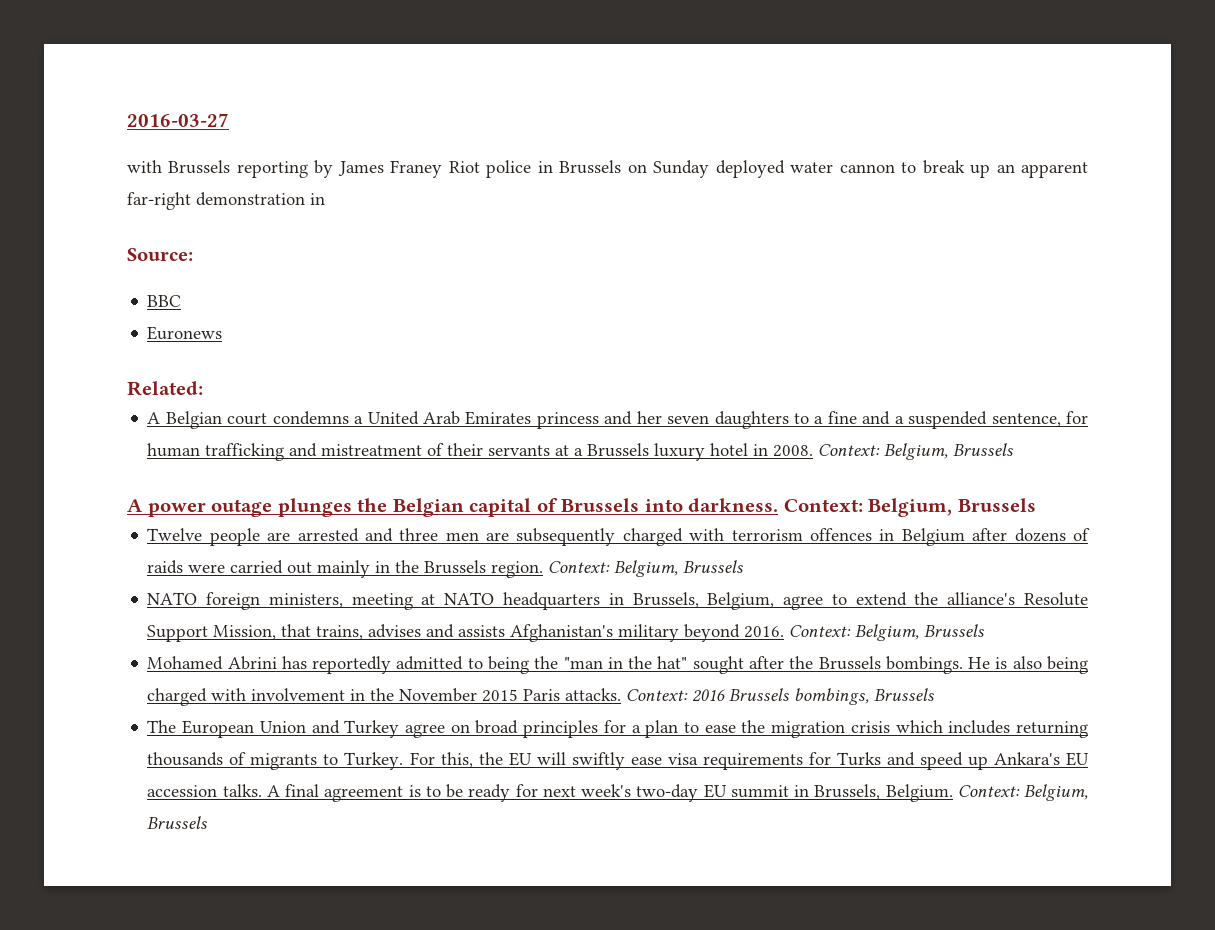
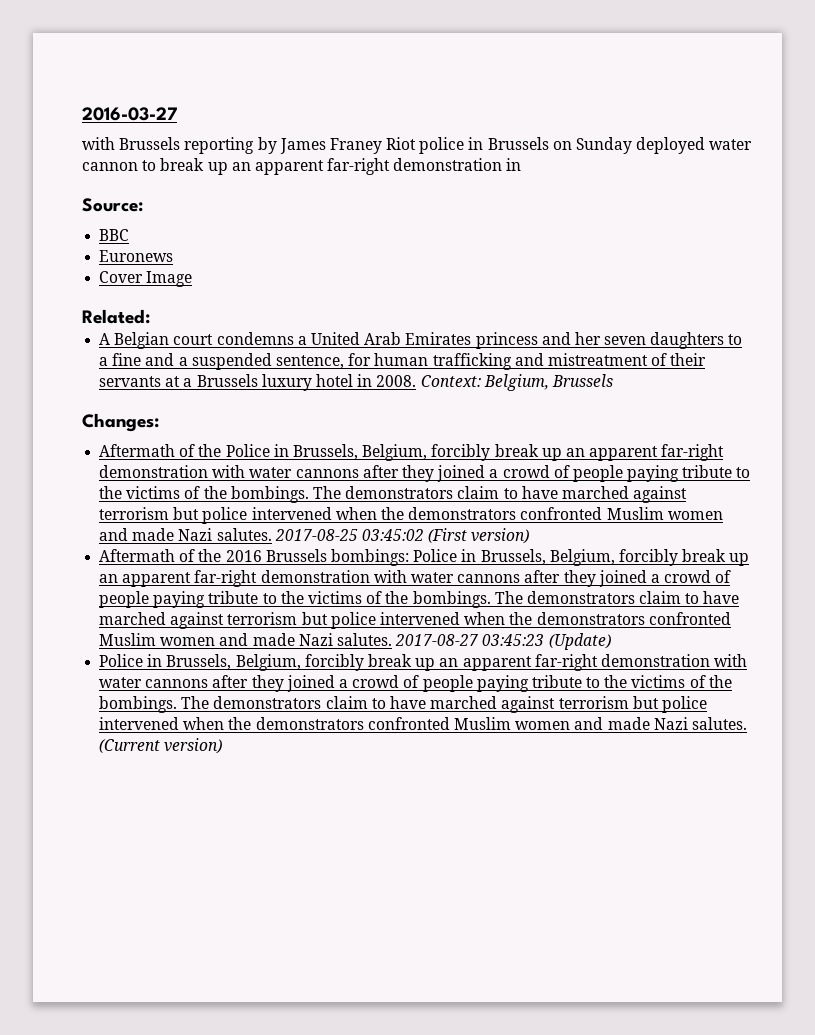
(223, 333) none -> [99,271,193,287] // Cover Image
[127,498,1036,517] [147,528,1090,546] [147,560,744,578] [147,592,1088,610] [147,624,985,642] [147,656,1089,674] [147,688,935,706] [147,720,1088,738] [147,752,1090,770] [147,784,1088,802] [147,816,208,829] A power outage plunges the Belgian capital of Brussels into darkness. Context: Belgium, Brussels // Twelve people are arrested and three men are subsequently charged with terrorism offences in Belgium after dozens of raids were carried out mainly in the Brussels region. Context: Belgium, Brussels // NATO foreign ministers, meeting at NATO headquarters in Brussels, Belgium, agree to extend the alliance's Resolute Support Mission, that trains, advises and assists Afghanistan's military beyond 2016. Context: Belgium, Brussels // Mohamed Abrini has reportedly admitted to being the "man in the hat" sought after the Brussels bombings. He is also being charged with involvement in the November 2015 Paris attacks. Context: 2016 Brussels bombings, Brussels // The European Union and Turkey agree on broad principles for a plan to ease the migration crisis which includes returning thousands of migrants to Turkey. For this, the EU will swiftly ease visa requirements for Turks and speed up Ankara's EU accession talks. A final agreement is to be ready for next week's two-day EU summit in Brussels, Belgium. Context: Belgium, Brussels -> [82,413,159,432] [99,444,725,461] [99,465,751,482] [99,486,688,503] [99,507,723,524] [99,528,530,544] [99,549,750,566] [99,570,732,587] [99,591,740,608] [99,612,731,629] [99,633,611,650] [99,654,748,671] [99,675,732,692] [99,696,707,713] [99,717,747,730] [99,738,223,754] Changes: // Aftermath of the Police in Brussels, Belgium, forcibly break up an apparent far-right demonstration with water cannons after they joined a crowd of people paying tribute to the victims of the bombings. The demonstrators claim to have marched against terrorism but police intervened when the demonstrators confronted Muslim women and made Nazi salutes. 2017-08-25 03:45:02 (First version) // Aftermath of the 2016 Brussels bombings: Police in Brussels, Belgium, forcibly break up an apparent far-right demonstration with water cannons after they joined a crowd of people paying tribute to the victims of the bombings. The demonstrators claim to have marched against terrorism but police intervened when the demonstrators confronted Muslim women and made Nazi salutes. 2017-08-27 03:45:23 (Update) // Police in Brussels, Belgium, forcibly break up an apparent far-right demonstration with water cannons after they joined a crowd of people paying tribute to the victims of the bombings. The demonstrators claim to have marched against terrorism but police intervened when the demonstrators confronted Muslim women and made Nazi salutes. (Current version)

